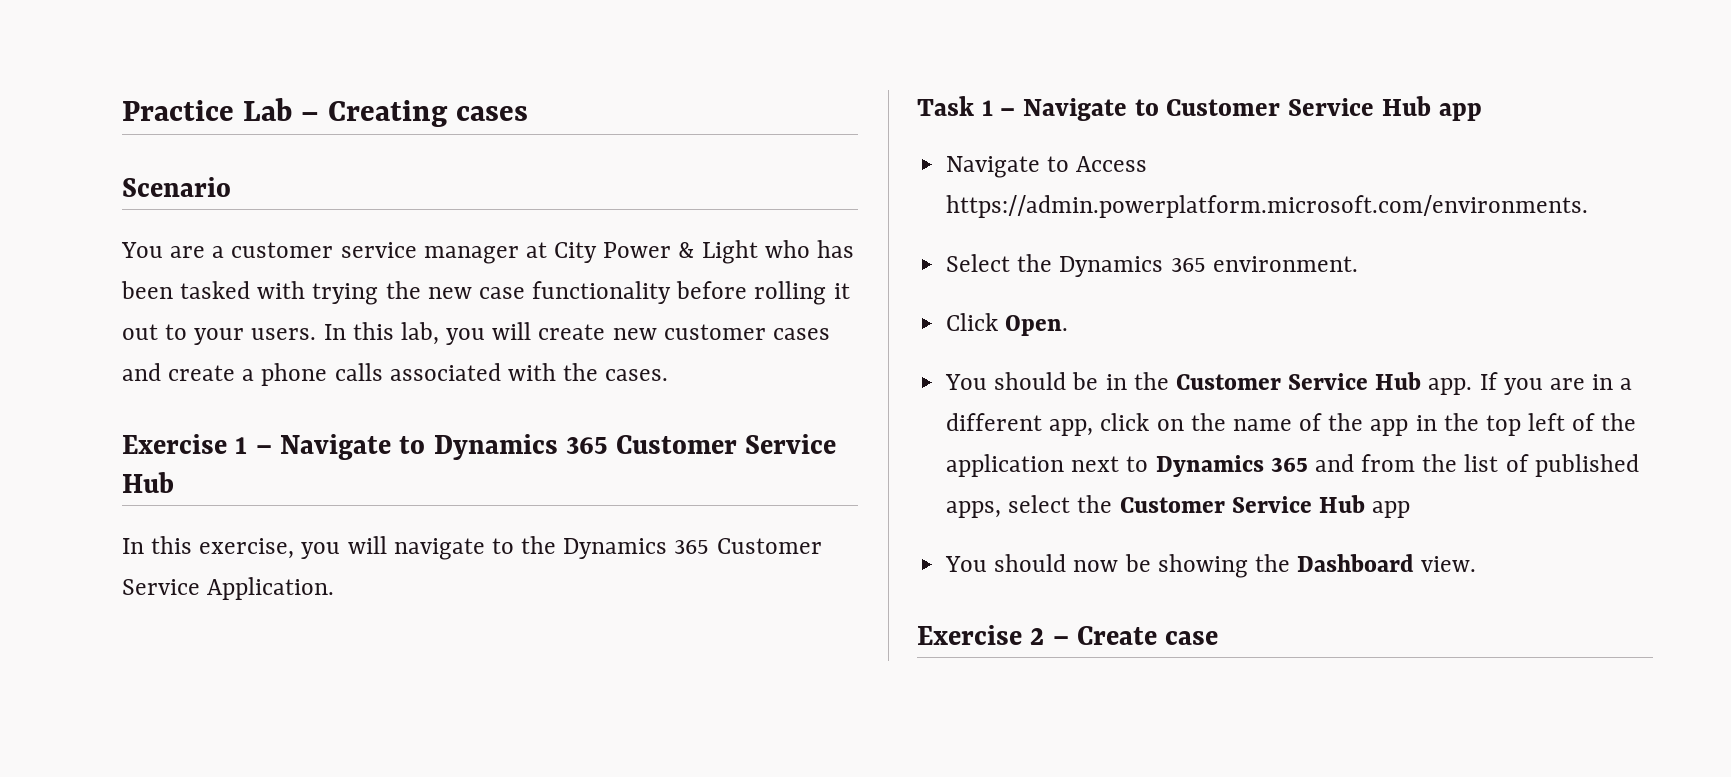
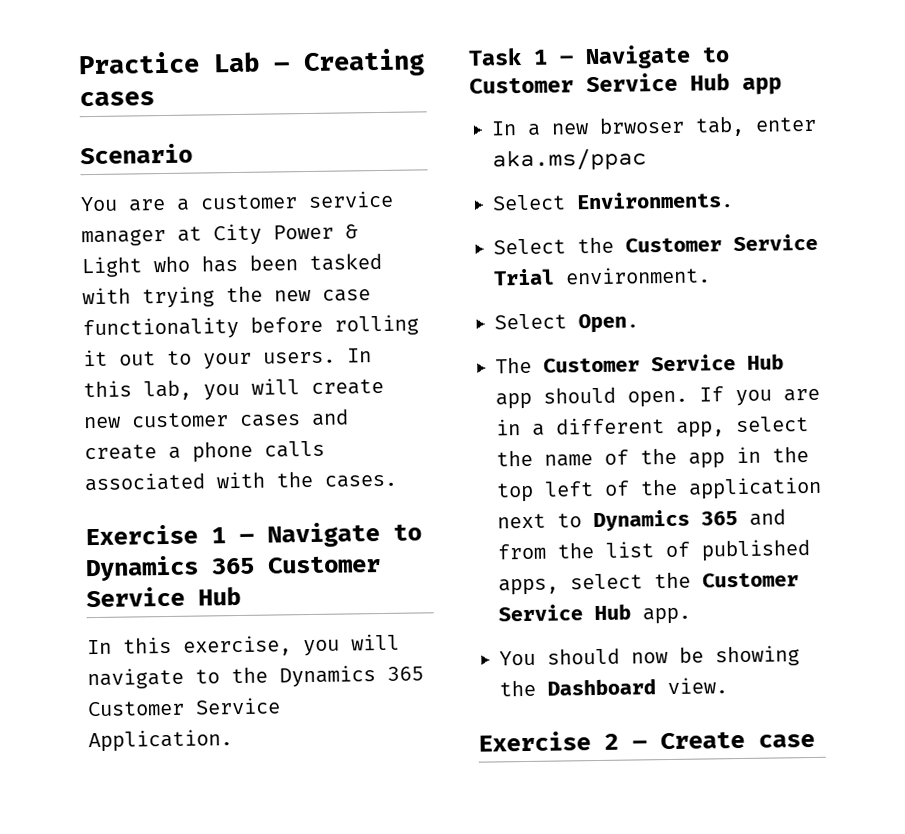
[946,156,1148,178] [946,195,1589,218] Navigate to Access https://admin.powerplatform.microsoft.com/environments. -> [491,115,817,137] [492,148,647,172] [492,191,734,211] In a new brwoser tab, enter aka.ms/ppac // Select Environments.
[1059,256,1206,277] Dynamics 365 -> [625,233,818,253] [493,268,555,286] Customer Service Trial
[946,313,999,331] Click -> [494,313,567,330] Select
[945,372,1473,395] You should be in the Customer Service Hub app. -> [495,353,784,374] [495,386,688,410] The Customer Service Hub app should open.
[1100,413,1184,431] click on -> [736,416,809,433] select
[1372,501,1411,518] app -> [642,607,691,625] app.

